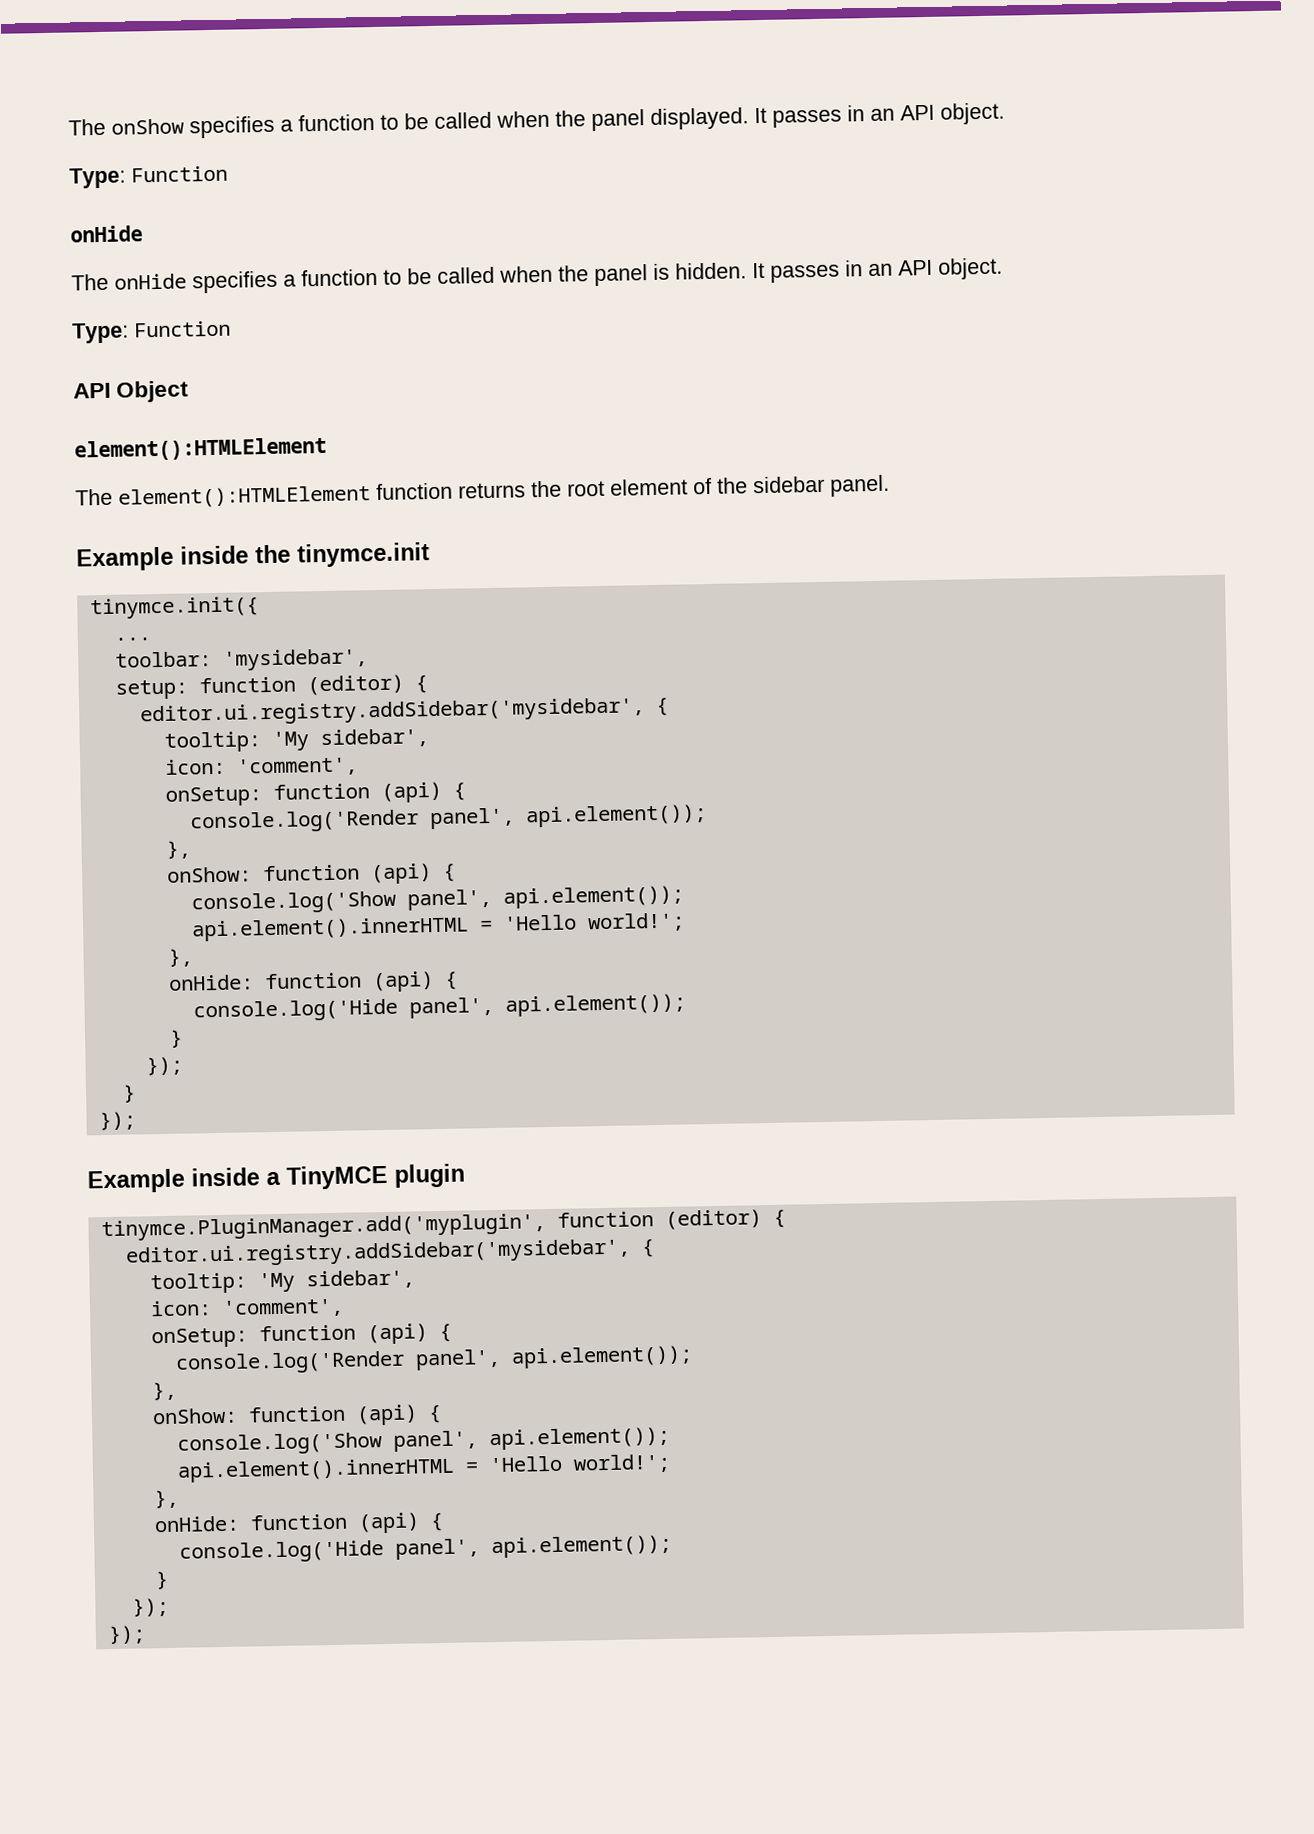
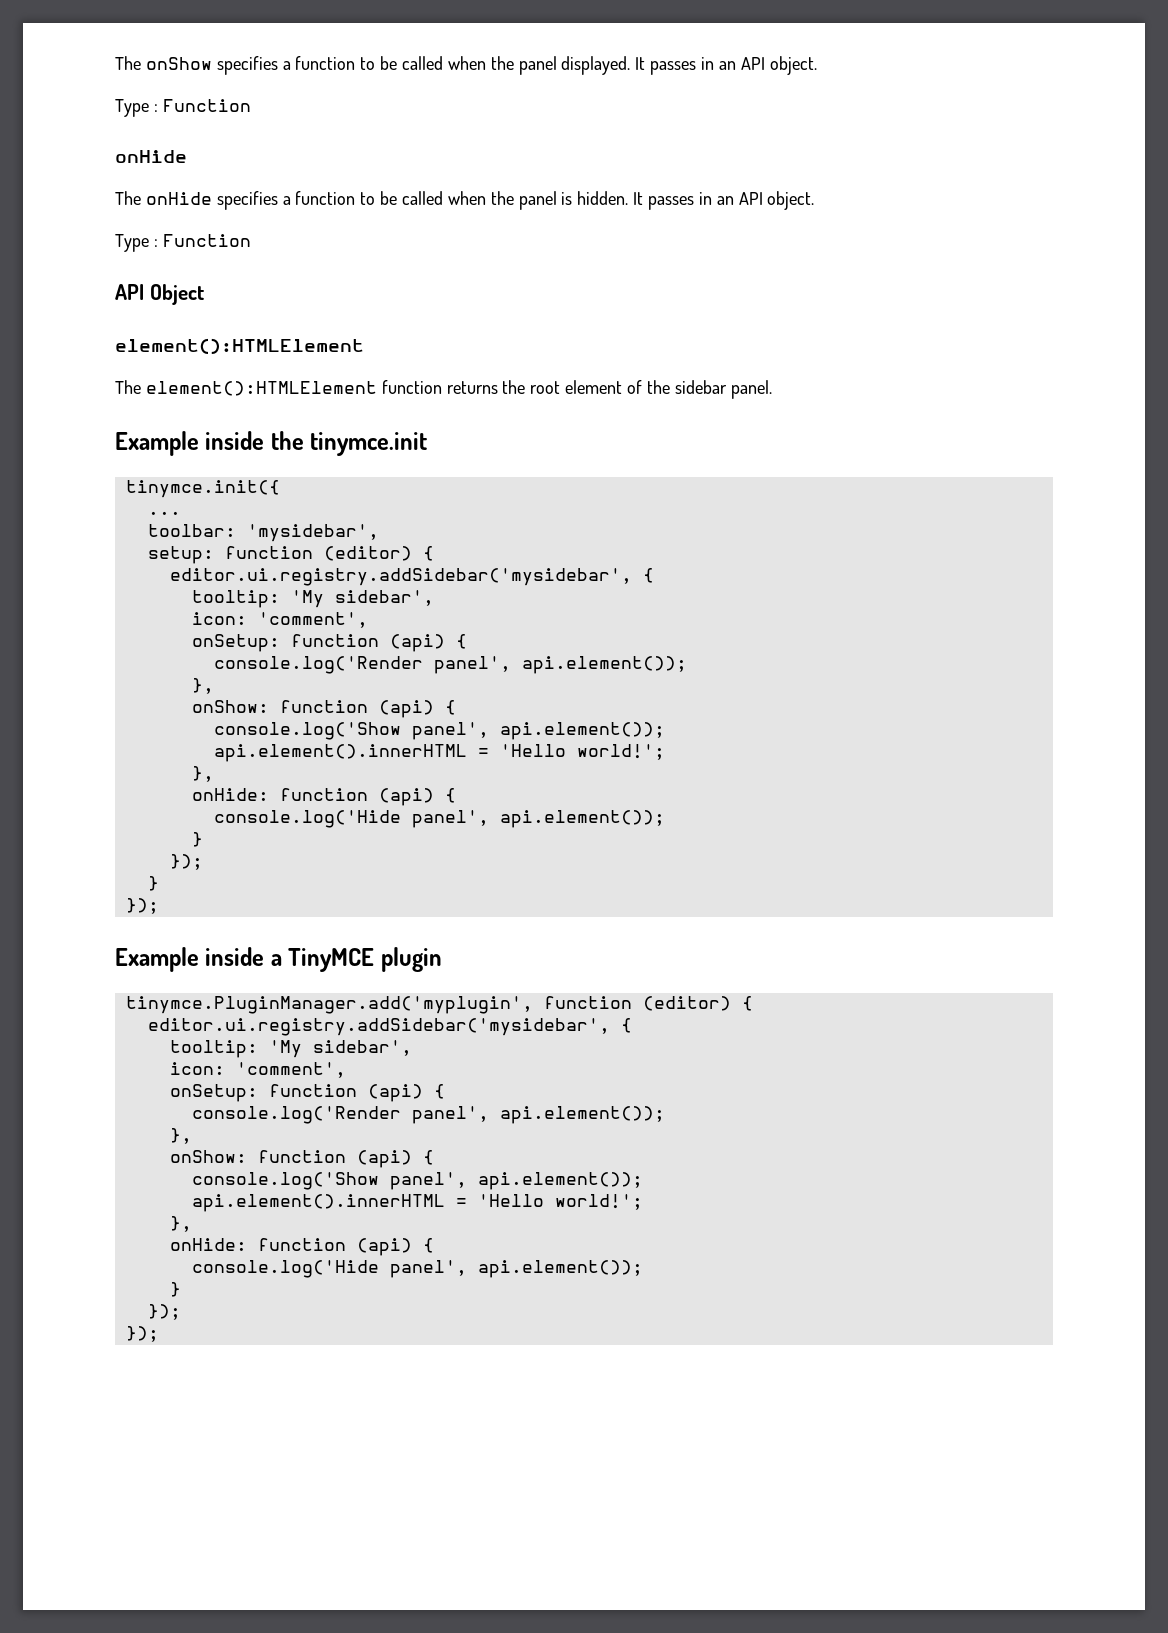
[69,167,126,189] Type: -> [115,99,158,117] Type :
[72,322,129,344] Type: -> [115,234,158,252] Type :

